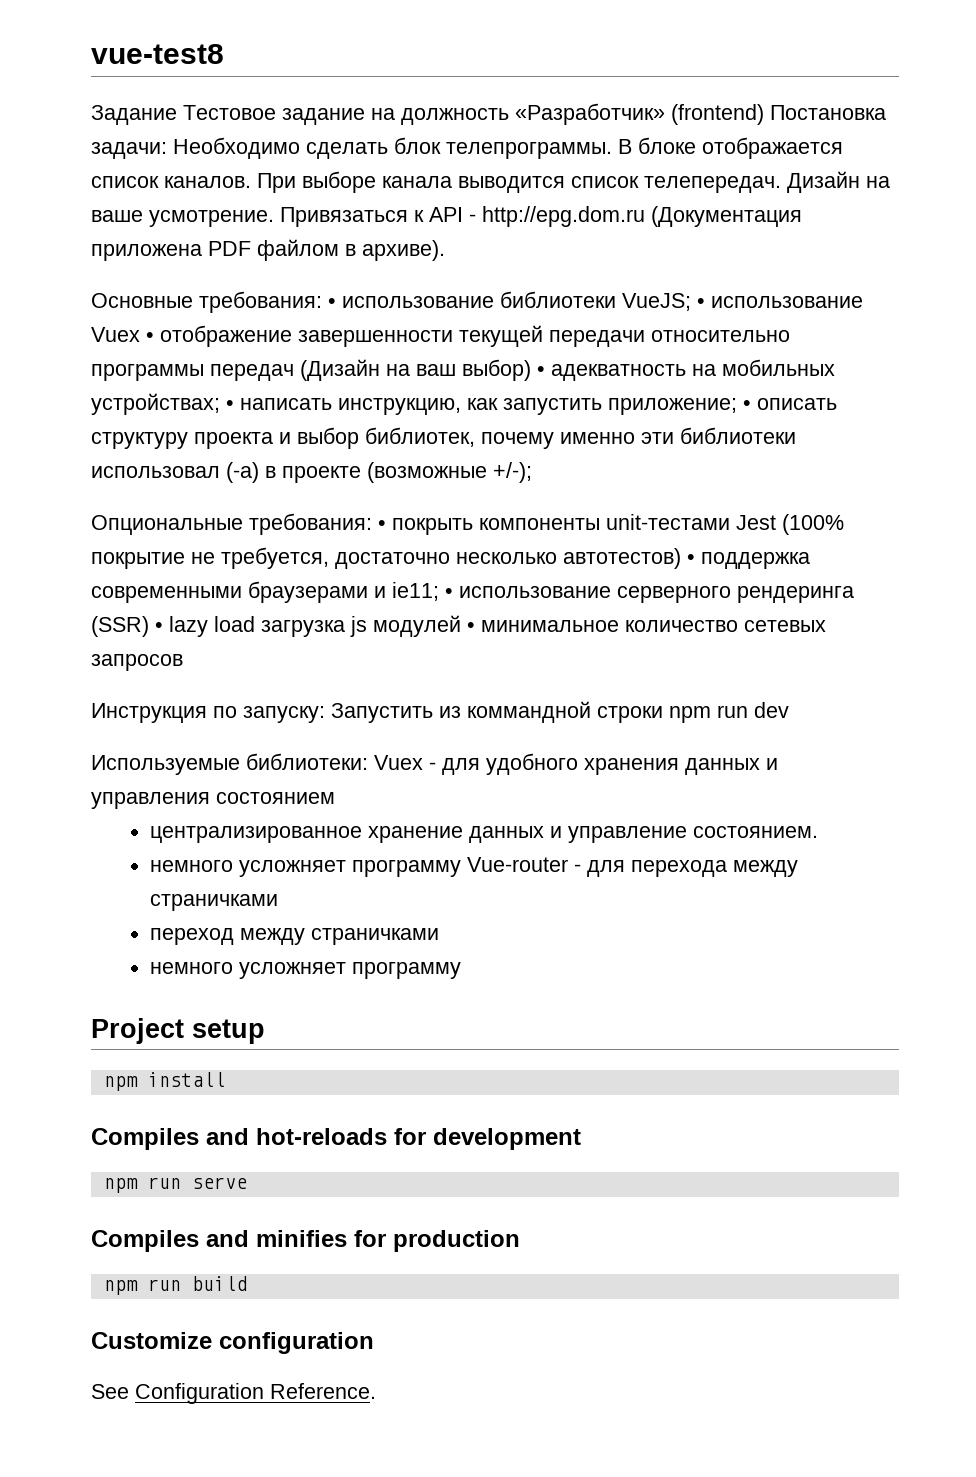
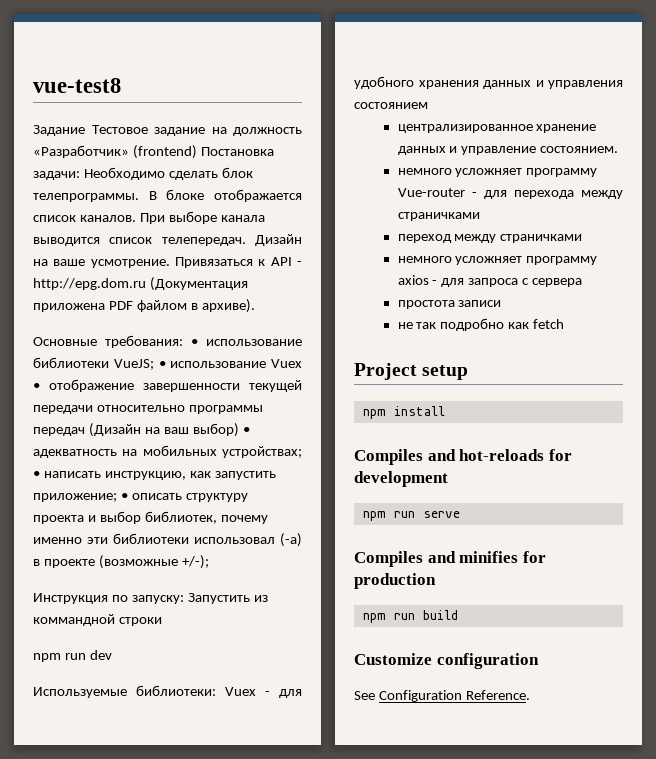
[91,513,844,535] [91,547,810,569] [91,581,854,603] [91,615,826,637] [91,654,183,671] // Опциональные требования: • покрыть компоненты unit-тестами Jest (100% покрытие не требуется, достаточно несколько автотестов) • поддержка современными браузерами и ie11; • использование серверного рендеринга (SSR) • lazy load загрузка js модулей • минимальное количество сетевых запросов -> (209, 562) none
(663, 714) none -> (162, 621) //
(461, 970) none -> [397,275,583,287] [397,300,502,309] [397,318,565,331] axios - для запроса с сервера // простота записи // не так подробно как fetch

